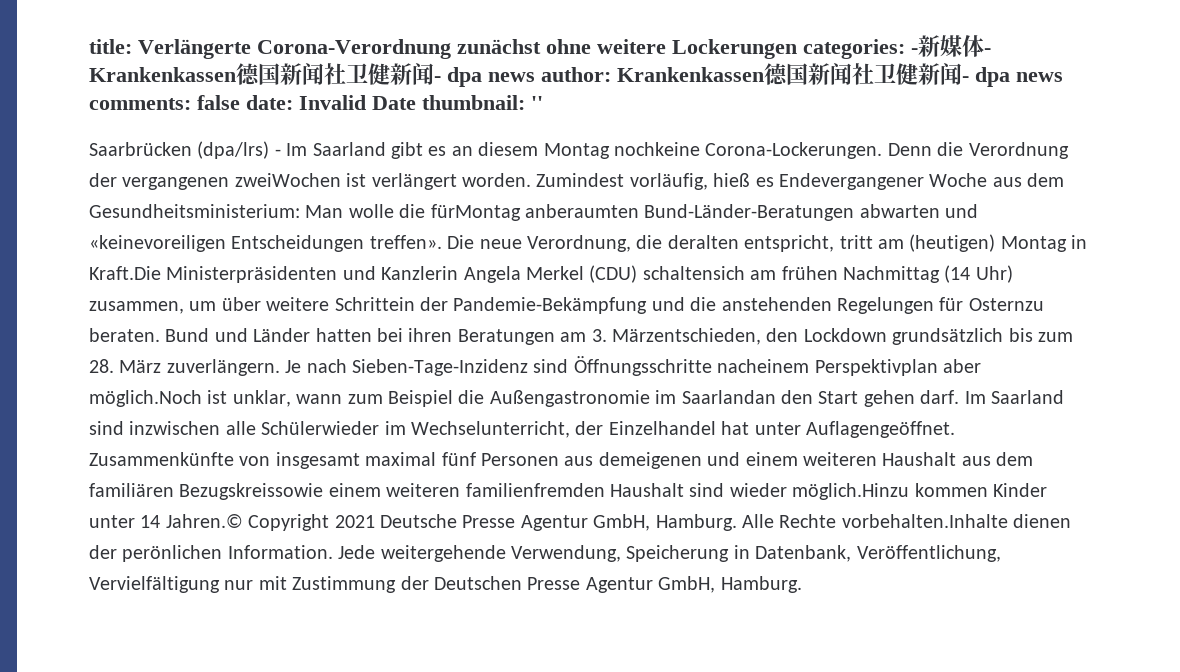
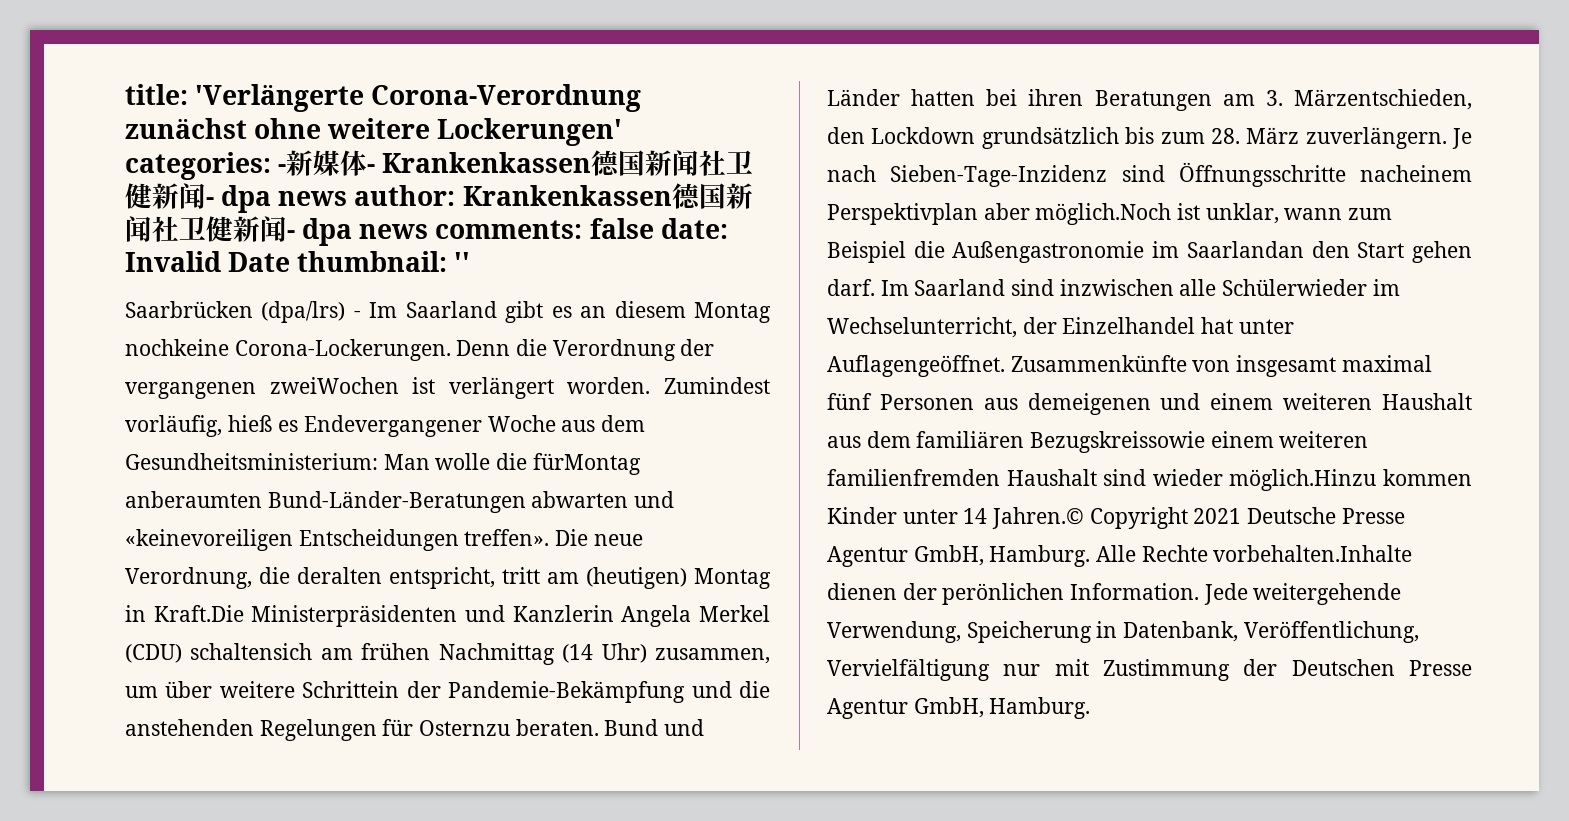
[138,39,251,59] Verlängerte -> [195,84,365,112] 'Verlängerte
[672,39,797,59] Lockerungen -> [437,118,623,146] Lockerungen'

